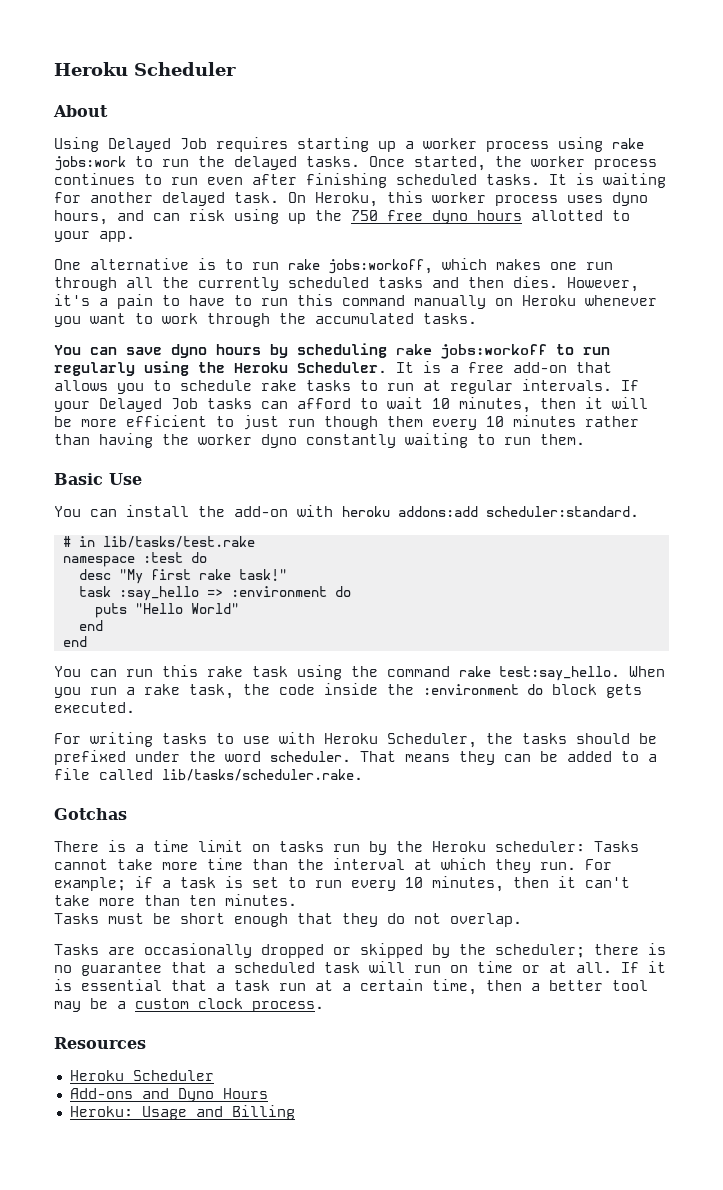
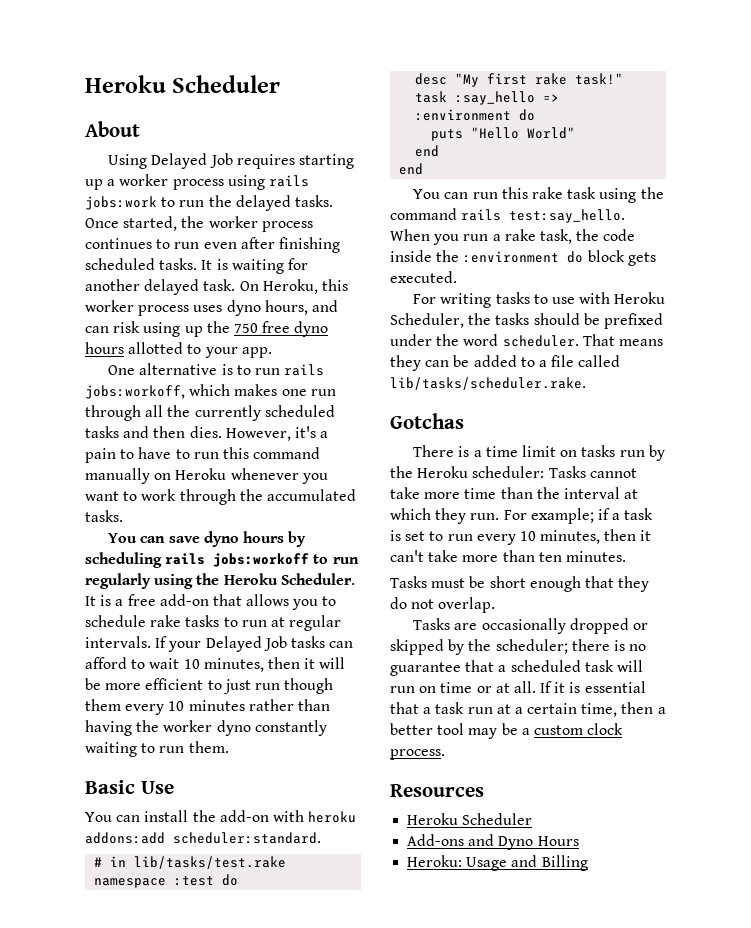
[612,138,644,149] rake -> [268,175,309,187] rails
[288,259,320,270] rake -> [284,364,325,376] rails
[396,344,432,355] rake -> [165,553,206,565] rails
[459,666,491,677] rake -> [461,209,502,221] rails

